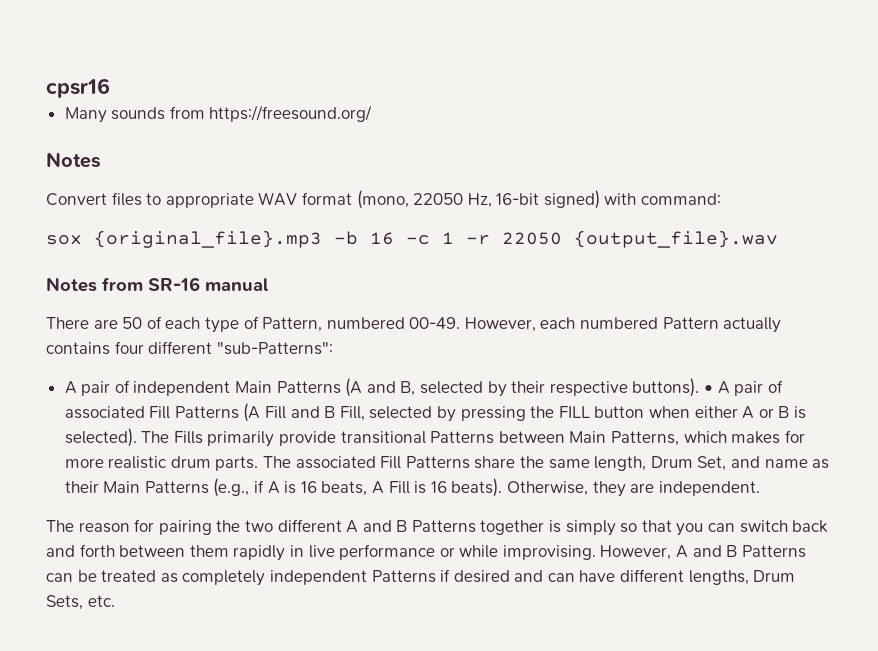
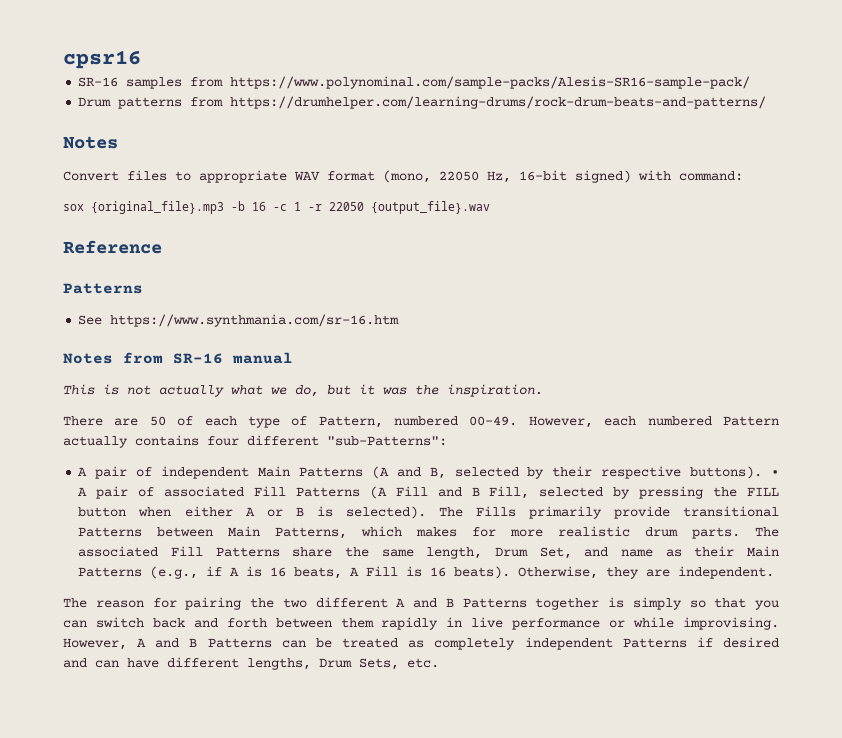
[64,105,373,123] Many sounds from https://freesound.org/ -> [78,76,751,89] [78,96,767,109] SR-16 samples from https://www.polynominal.com/sample-packs/Alesis-SR16-sample-pack/ // Drum patterns from https://drumhelper.com/learning-drums/rock-drum-beats-and-patterns/
(778, 239) none -> [63,240,162,254] [63,283,143,294] [78,314,400,327] // Reference // Patterns // See https://www.synthmania.com/sr-16.htm
(268, 284) none -> [63,384,543,397] // This is not actually what we do, but it was the inspiration.

